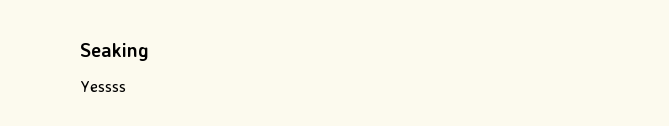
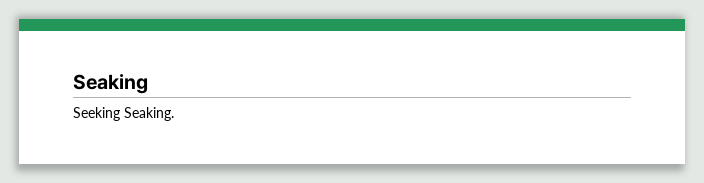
[80,81,126,92] Yessss -> [73,107,174,121] Seeking Seaking.

